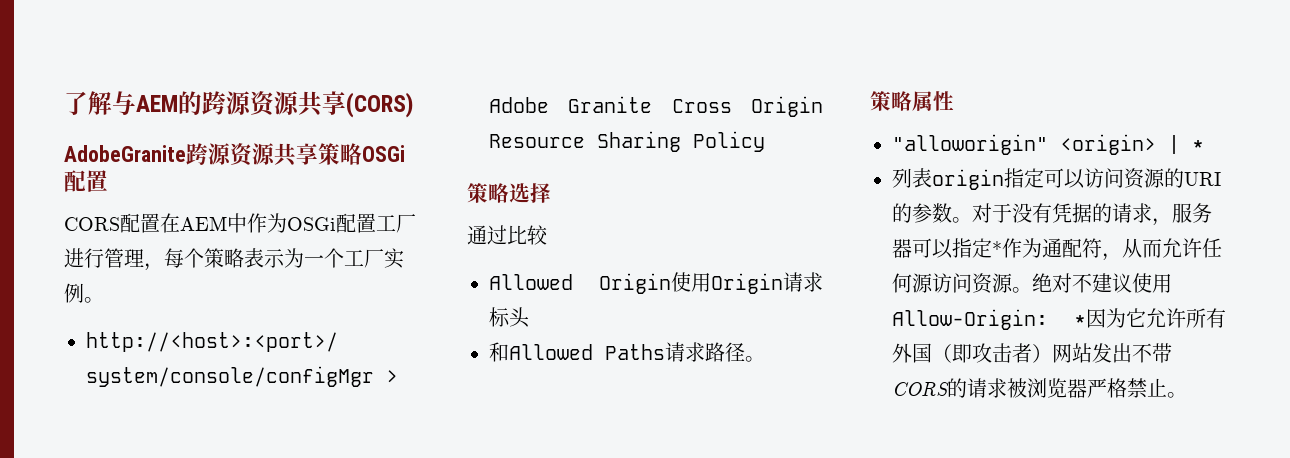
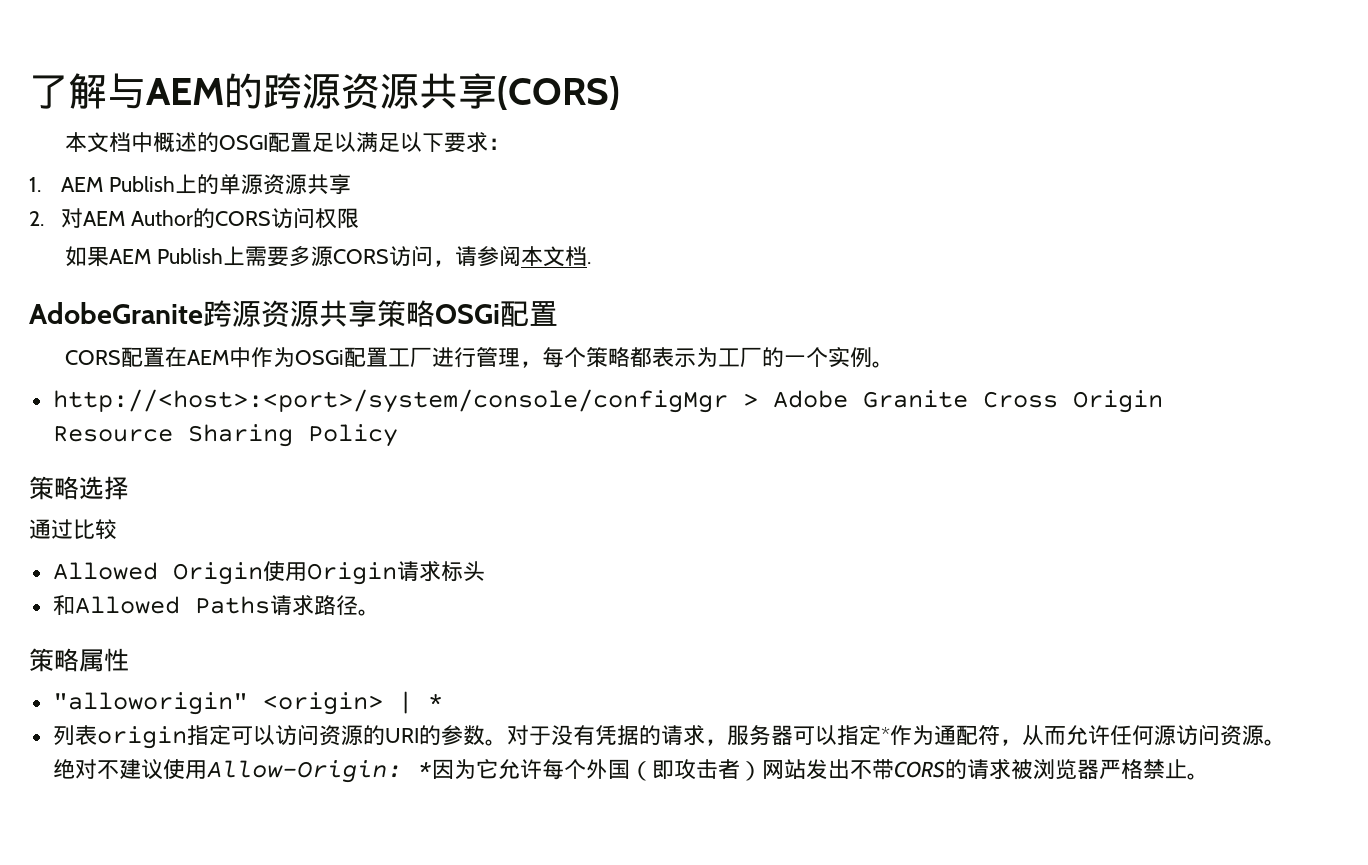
(413, 105) none -> [65,132,511,153] [29,174,351,195] [29,207,359,229] [65,245,592,267] // 本文档中概述的OSGI配置足以满足以下要求： // 1. AEM Publish上的单源资源共享 // 2.对AEM Author的CORS访问权限 // 如果AEM Publish上需要多源CORS访问，请参阅本文档.
[244,248,384,268] 表示为一个工厂 -> [630,347,829,368] 都表示为工厂的一个
[1186,308,1226,328] 所有 -> [541,759,586,780] 每个

